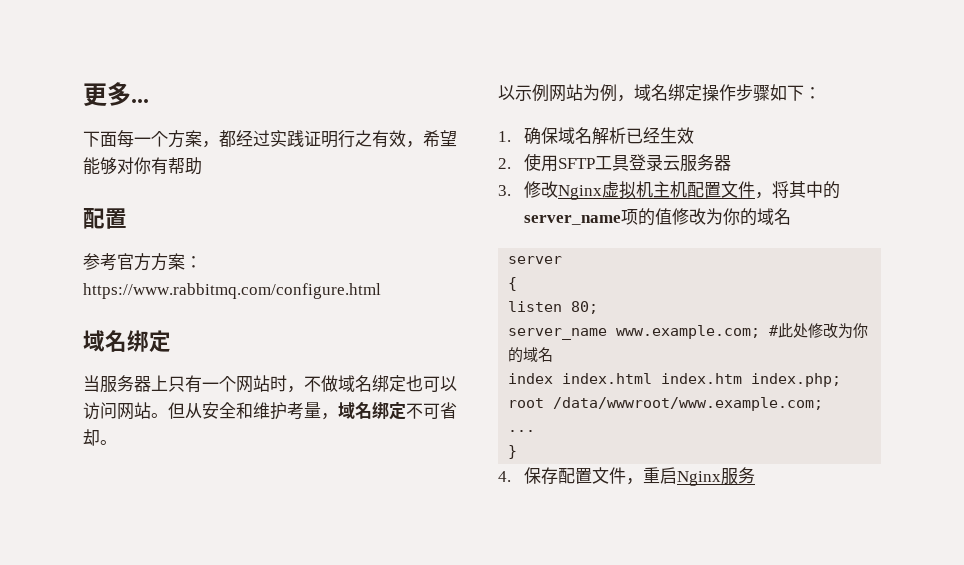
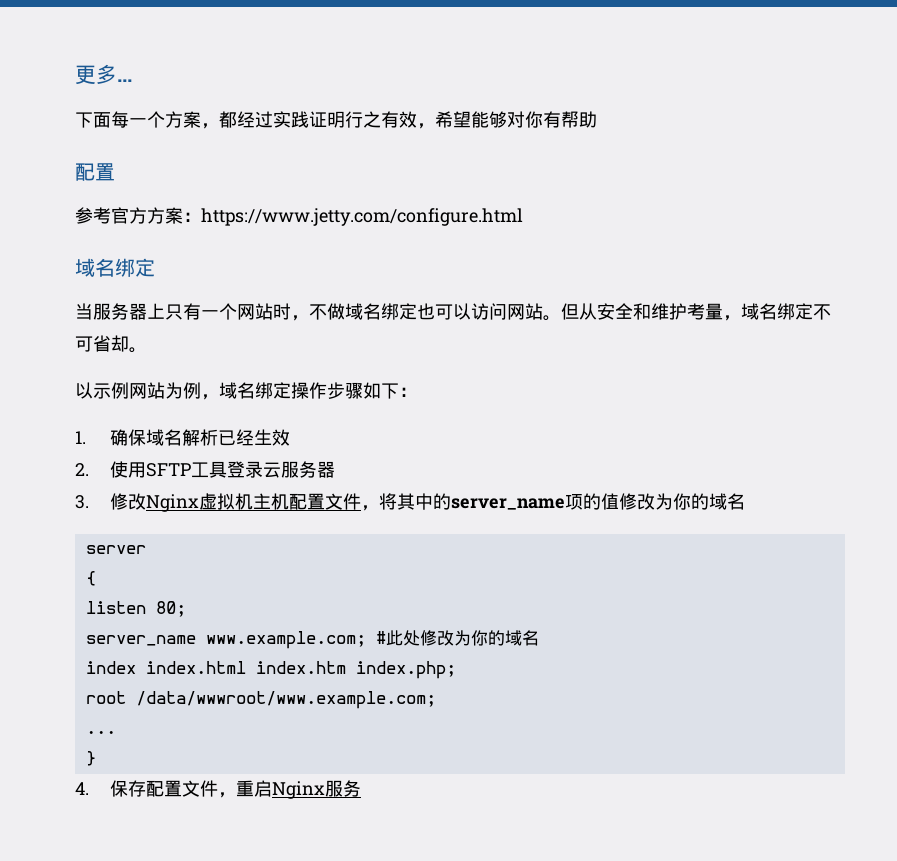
[83,283,381,299] https://www.rabbitmq.com/configure.html -> [201,208,523,226] https://www.jetty.com/configure.html

